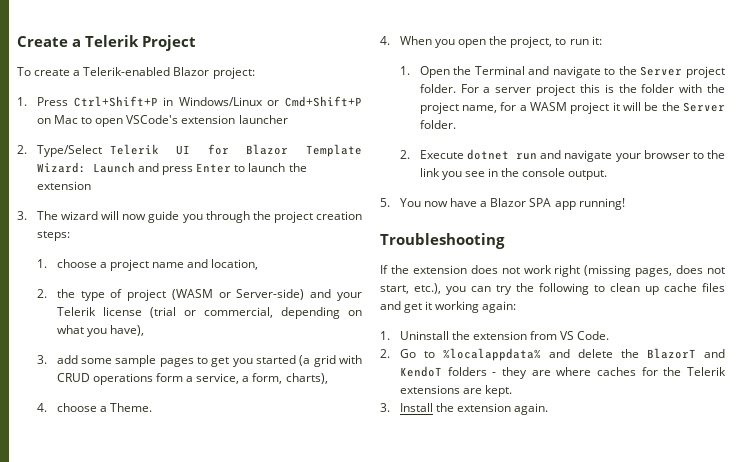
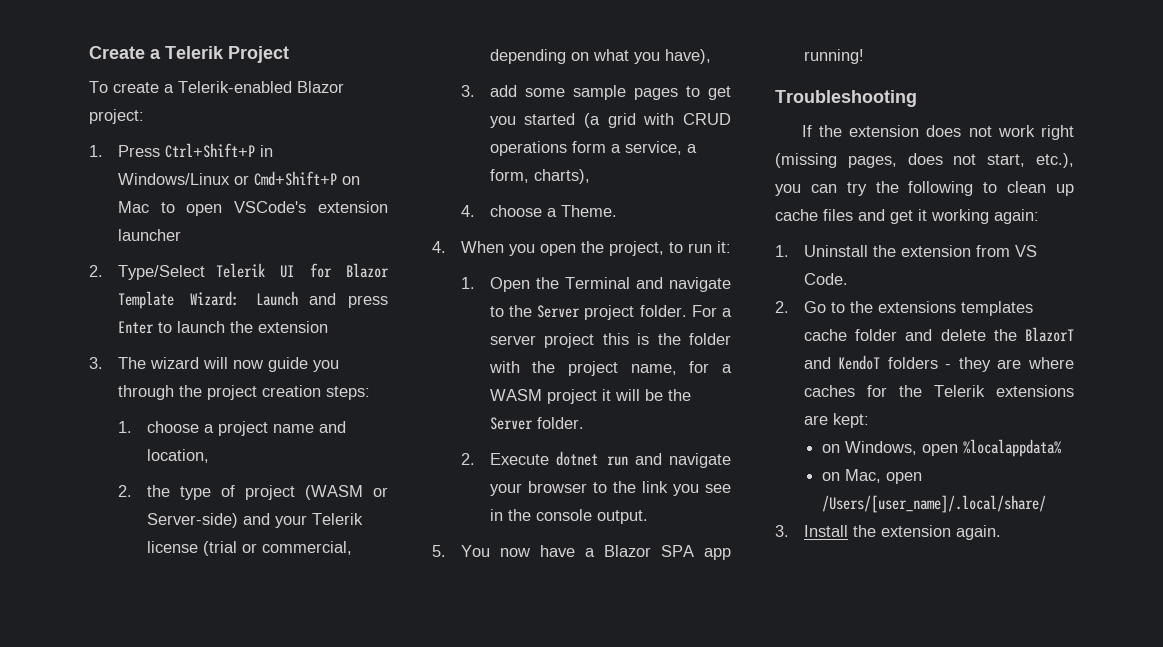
[442,348,541,361] %localappdata% -> [849,301,1033,316] [803,329,898,341] the extensions templates cache folder
[485,385,513,397] kept. -> [832,413,869,428] [822,439,1062,457] [822,469,923,484] [822,495,1047,513] kept: // on Windows, open %localappdata% // on Mac, open /Users/[user_name]/.local/share/

